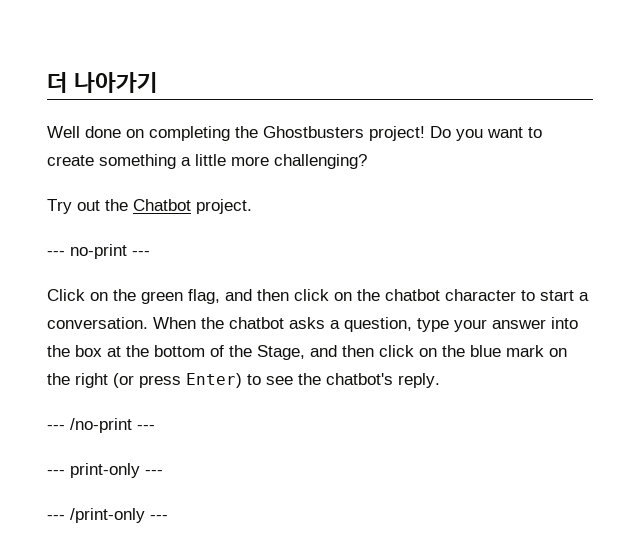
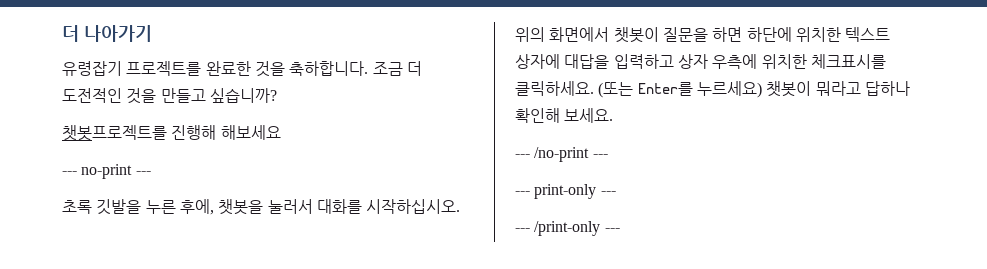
[47,126,542,141] [47,154,367,169] [47,199,252,214] [47,244,150,259] [47,289,589,304] [47,317,578,332] [47,345,567,360] [47,373,440,388] Well done on completing the Ghostbusters project! Do you want to create something a little more challenging? // Try out the Chatbot project. // --- no-print --- // Click on the green flag, and then click on the chatbot character to start a conversation. When the chatbot asks a question, type your answer into the box at the bottom of the Stage, and then click on the blue mark on the right (or press Enter) to see the chatbot's reply. -> [62,61,422,77] [62,88,277,104] [62,125,281,141] [62,164,151,179] [62,199,461,215] [515,27,891,43] [515,54,886,69] [515,81,910,98] [515,108,614,123] 유령잡기 프로젝트를 완료한 것을 축하합니다. 조금 더 도전적인 것을 만들고 싶습니까? // 챗봇프로젝트를 진행해 해보세요 // --- no-print --- // 초록 깃발을 누른 후에, 챗봇을 눌러서 대화를 시작하십시오. 위의 화면에서 챗봇이 질문을 하면 하단에 위치한 텍스트 상자에 대답을 입력하고 상자 우측에 위치한 체크표시를 클릭하세요. (또는 Enter를 누르세요) 챗봇이 뭐라고 답하나 확인해 보세요.

